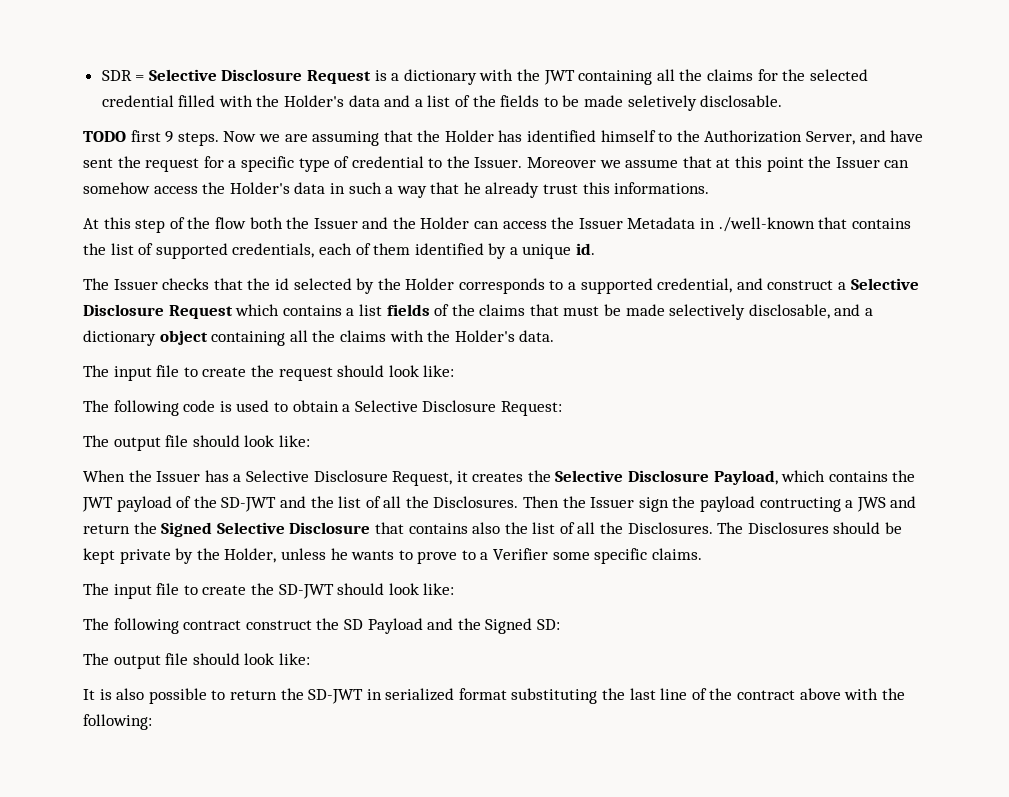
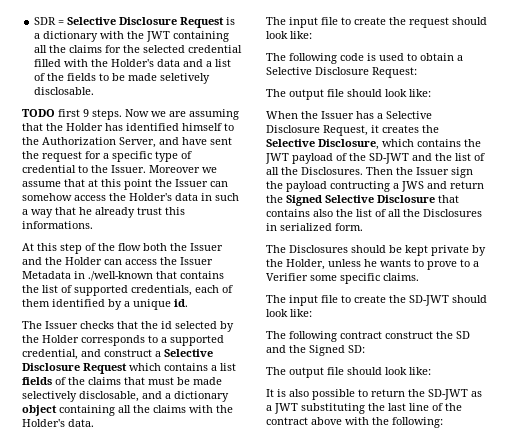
[628,470,778,485] Disclosure Payload, -> [318,139,379,150] Disclosure,
[627,522,713,534] Disclosures. -> [423,209,482,217] [266,223,363,231] Disclosures in serialized form. //
[367,618,423,634] Payload -> (470, 335) none
[366,688,507,701] in serialized format -> [471,391,482,397] [266,403,298,414] as a JWT

